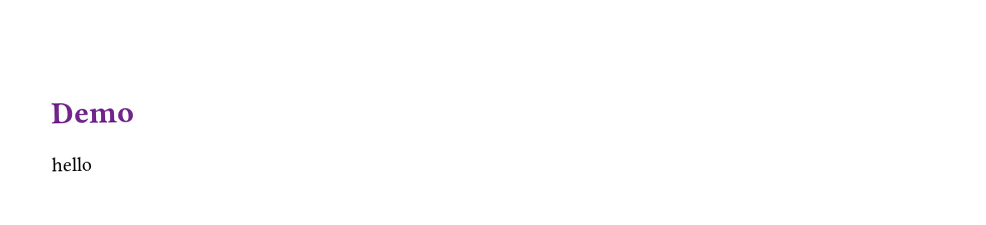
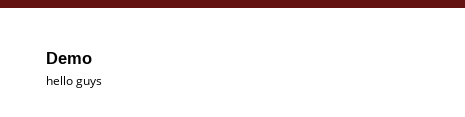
(92, 164) none -> [76,79,103,88] guys

